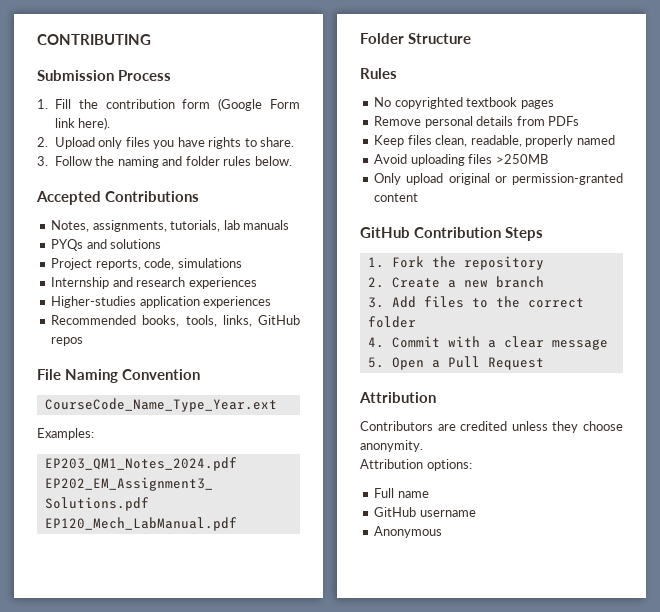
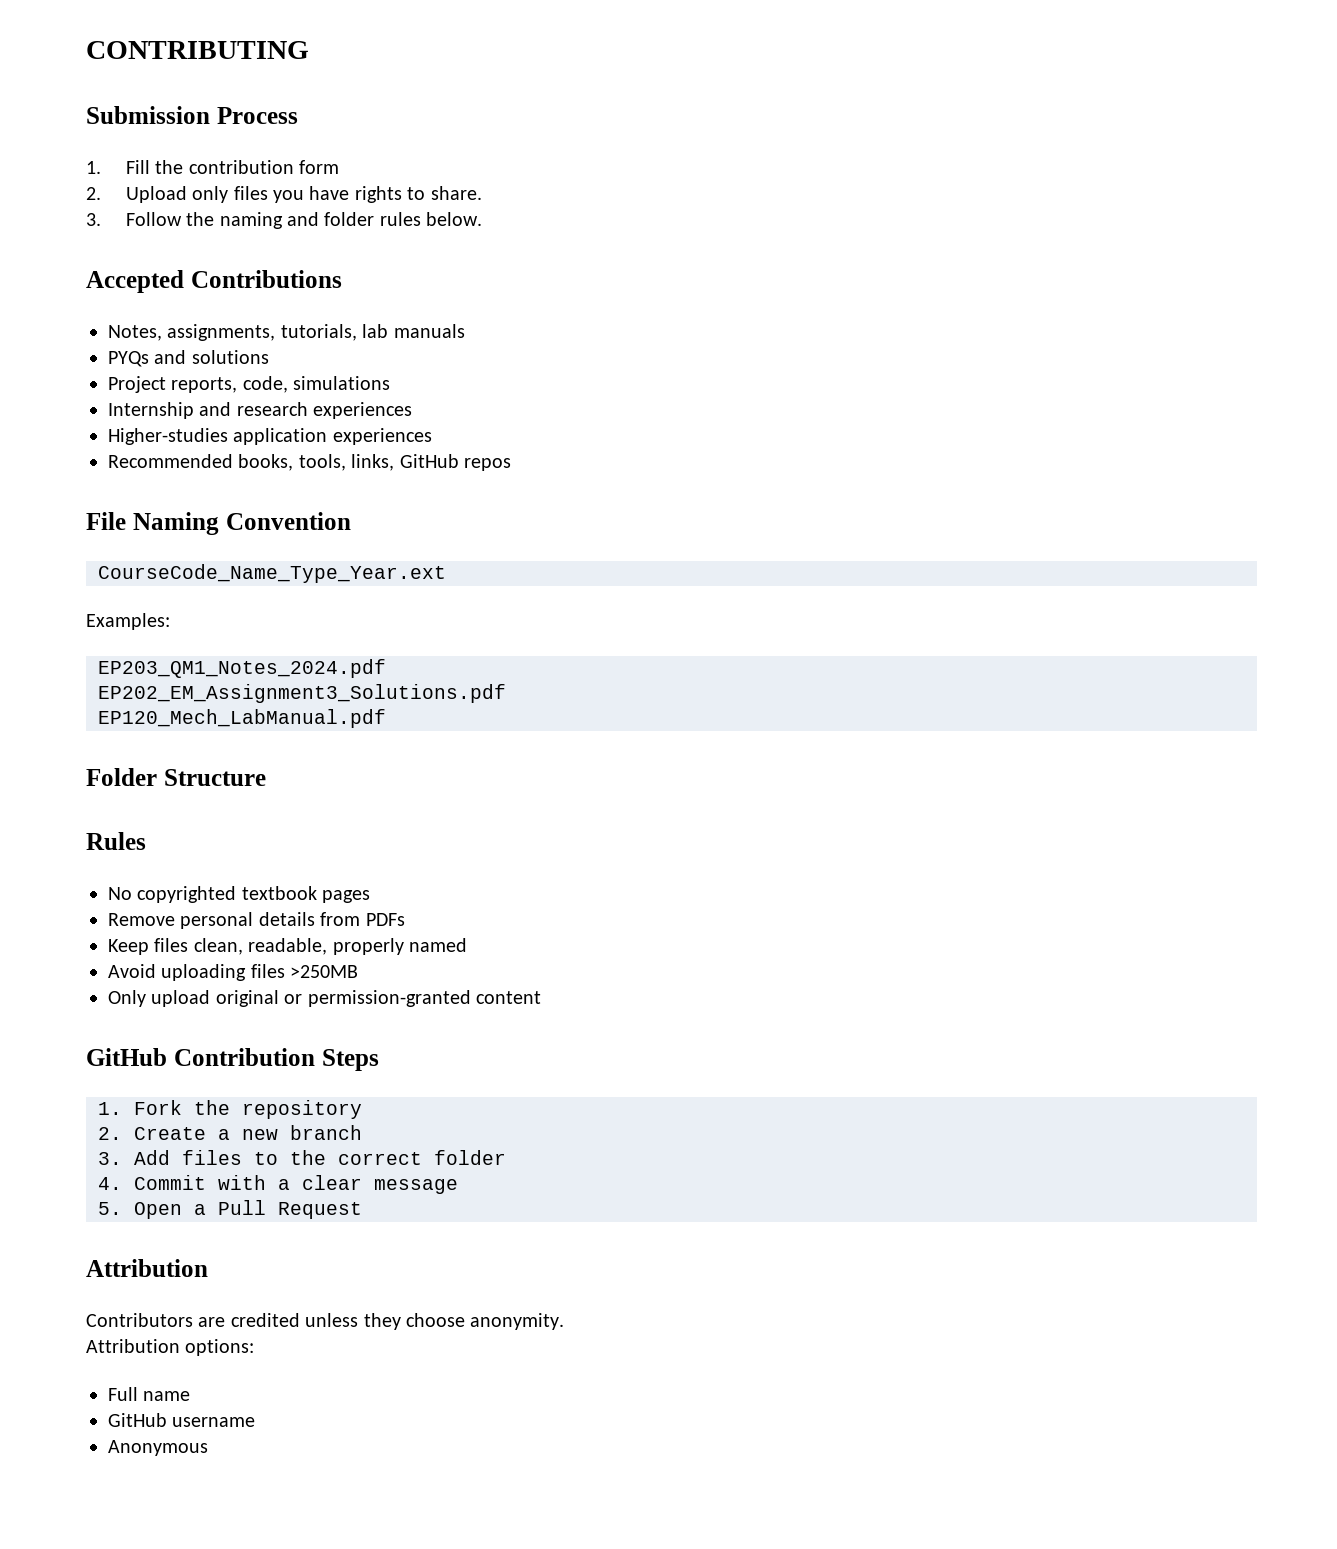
[218,98,300,111] [54,117,111,130] (Google Form link here). -> (340, 167) none

